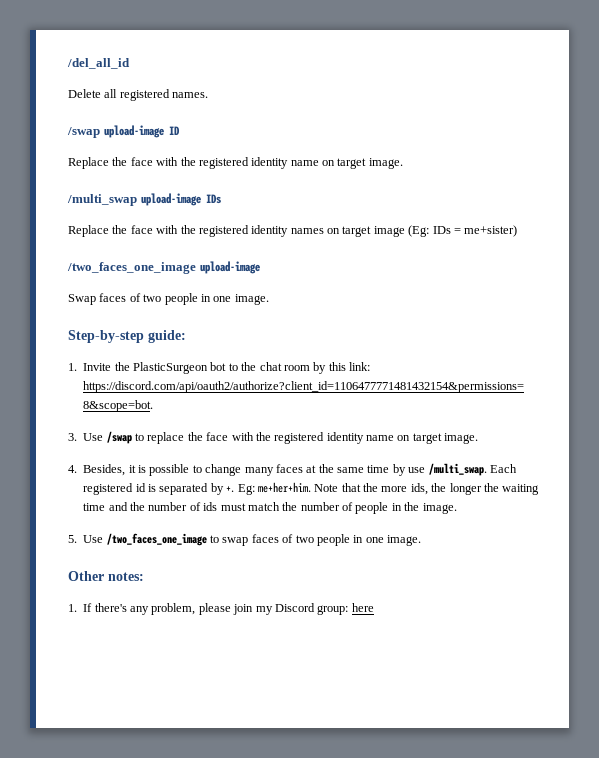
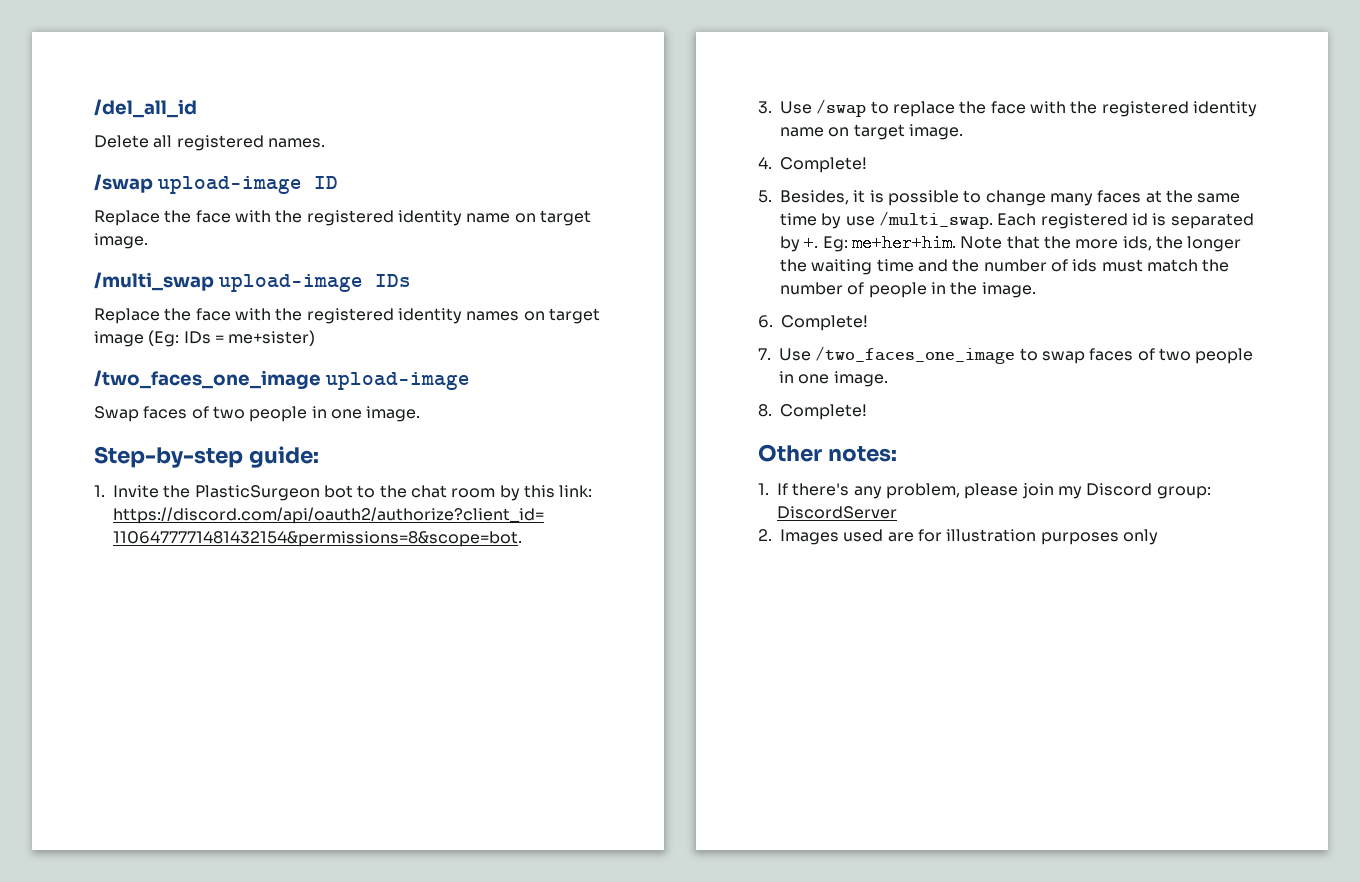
(77, 469) none -> [780,157,867,173] [758,190,772,203] Complete! // 5.
[68,535,77,543] 5. -> [758,315,868,331] [758,348,771,360] 6. Complete! // 7.
(421, 540) none -> [758,404,867,420] // 8. Complete!
[351,603,374,612] here -> [777,506,898,519] [758,529,1158,545] DiscordServer // 2. Images used are for illustration purposes only

